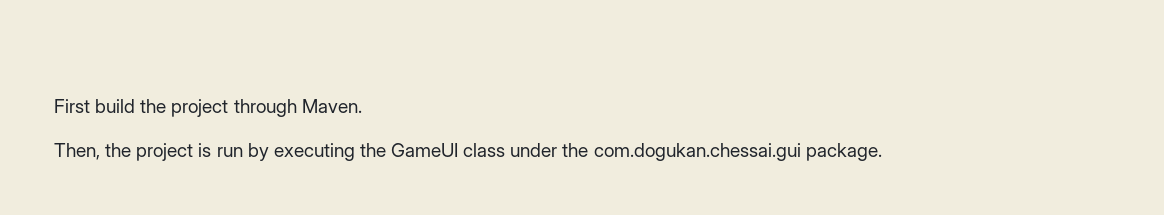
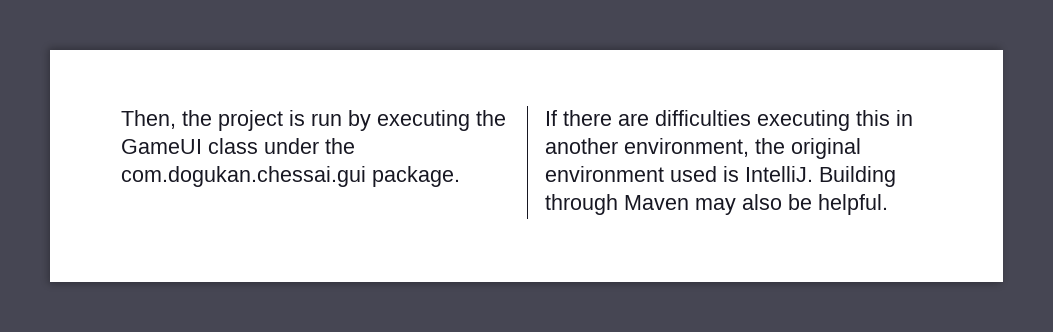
[54,99,362,117] First build the project through Maven. // -> (121, 119) none
(882, 152) none -> [545,110,913,131] [545,138,861,159] [545,166,896,187] [545,194,888,215] // If there are difficulties executing this in another environment, the original environment used is IntelliJ. Building through Maven may also be helpful.

